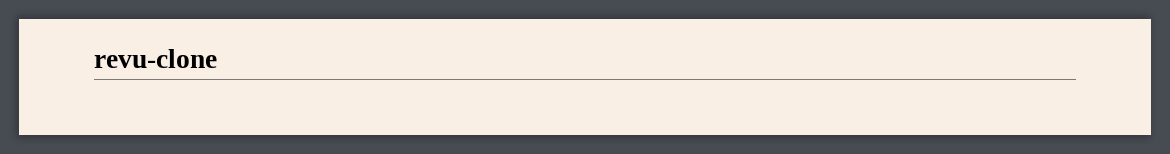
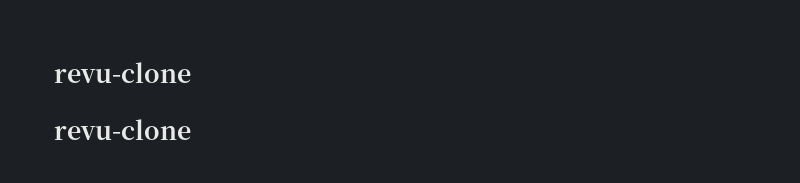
[94,49,217,68] revu-clone -> [54,62,191,83] [54,119,191,140] revu-clone // revu-clone

